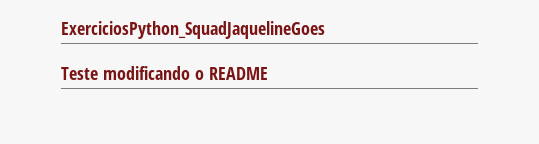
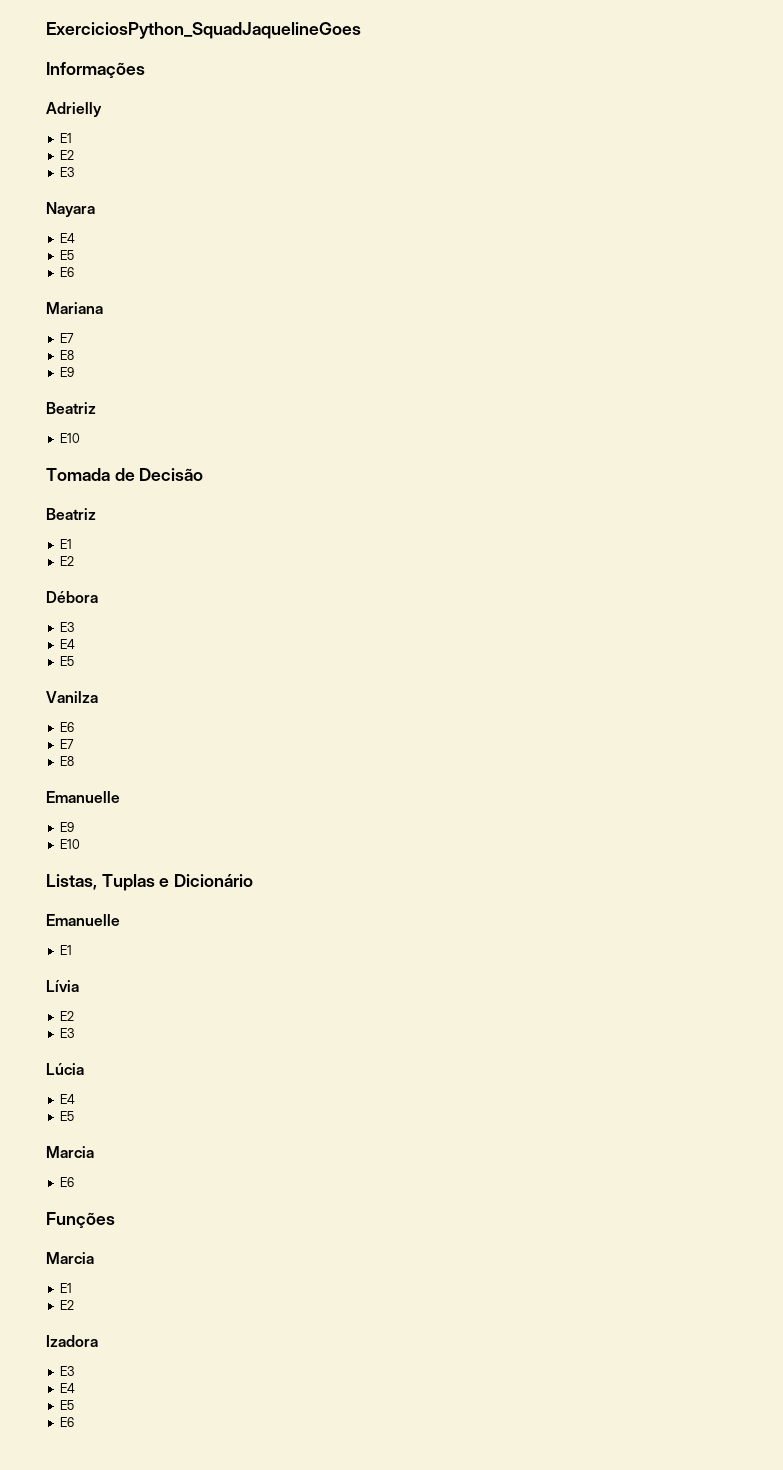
[61,66,268,80] Teste modificando o README -> [46,62,145,78] [46,102,102,117] [59,133,72,143] [59,150,74,160] [59,167,74,177] [46,202,95,217] [59,233,75,243] [59,250,74,260] [59,267,74,277] [46,302,103,314] [59,333,74,343] [59,350,74,360] [59,367,74,377] [46,402,96,414] [59,433,80,443] [46,468,204,481] [46,508,96,520] [59,539,72,549] [59,556,74,566] [46,591,98,603] [59,622,74,632] [59,639,75,649] [59,656,74,666] [46,691,98,703] [59,722,74,732] [59,739,74,749] [59,756,74,766] [46,791,120,803] [59,822,74,832] [59,839,80,849] [46,874,254,891] [46,914,120,926] [59,945,72,955] [46,980,79,992] [59,1011,74,1021] [59,1028,74,1038] [46,1063,84,1075] [59,1094,75,1104] [59,1111,74,1121] [46,1146,94,1158] [59,1177,74,1187] [46,1212,115,1228] [46,1252,94,1264] [59,1283,72,1293] [59,1300,74,1310] [46,1335,98,1347] [59,1366,74,1376] [59,1383,75,1393] [59,1400,74,1410] [59,1417,74,1427] Informações // Adrielly // E1 // E2 // E3 // Nayara // E4 // E5 // E6 // Mariana // E7 // E8 // E9 // Beatriz // E10 // Tomada de Decisão // Beatriz // E1 // E2 // Débora // E3 // E4 // E5 // Vanilza // E6 // E7 // E8 // Emanuelle // E9 // E10 // Listas, Tuplas e Dicionário // Emanuelle // E1 // Lívia // E2 // E3 // Lúcia // E4 // E5 // Marcia // E6 // Funções // Marcia // E1 // E2 // Izadora // E3 // E4 // E5 // E6

